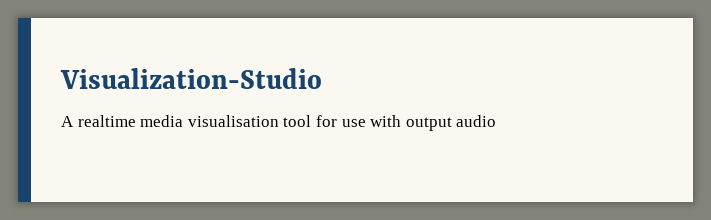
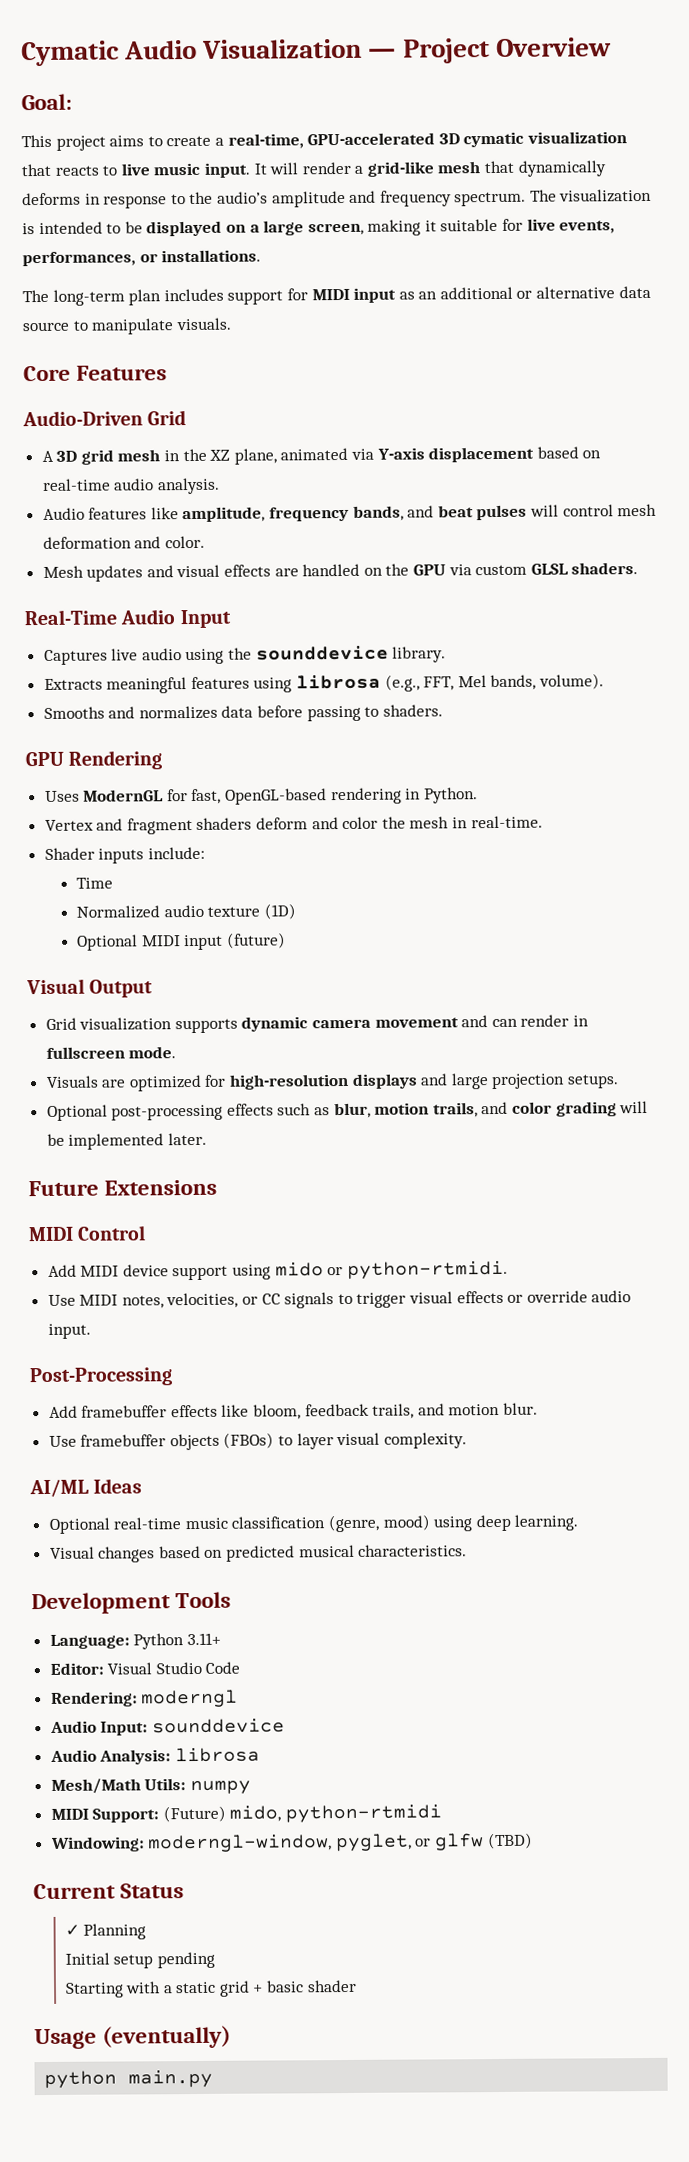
[60,68,322,89] [61,115,497,131] Visualization-Studio // A realtime media visualisation tool for use with output audio -> [21,37,612,67] [21,93,72,111] [21,131,627,151] [21,160,607,178] [22,188,653,209] [22,218,616,237] [22,249,262,267] [22,285,651,306] [22,317,232,335] [23,365,168,382] [22,410,187,427] [41,446,602,465] [42,477,220,495] [42,503,658,523] [42,535,205,549] [42,562,639,582] [24,609,231,629] [43,645,447,665] [43,673,605,694] [43,704,443,722] [25,750,163,770] [44,787,478,805] [44,815,543,835] [44,846,205,864] [76,877,114,889] [76,903,296,920] [77,932,286,951] [26,978,154,998] [45,1014,590,1034] [45,1046,177,1059] [45,1073,620,1092] [46,1100,649,1121] [46,1132,207,1150] [28,1179,218,1197] [28,1225,147,1242] [47,1260,508,1281] [47,1290,632,1309] [47,1323,91,1339] [29,1367,173,1387] [48,1402,539,1420] [48,1432,467,1451] [29,1478,143,1498] [48,1514,579,1534] [49,1544,468,1563] [31,1591,232,1615] [49,1632,221,1650] [49,1661,241,1675] [50,1689,239,1708] [49,1718,285,1736] [49,1747,260,1765] [50,1778,251,1795] [50,1804,443,1823] [50,1832,533,1853] [33,1883,185,1900] [64,1923,147,1940] [64,1951,215,1969] [64,1979,357,1998] [34,2025,232,2050] [44,2069,214,2089] Cymatic Audio Visualization — Project Overview // Goal: // This project aims to create a real-time, GPU-accelerated 3D cymatic visualization that reacts to live music input. It will render a grid-like mesh that dynamically deforms in response to the audio’s amplitude and frequency spectrum. The visualization is intended to be displayed on a large screen, making it suitable for live events, performances, or installations. // The long-term plan includes support for MIDI input as an additional or alternative data source to manipulate visuals. // Core Features // Audio-Driven Grid // A 3D grid mesh in the XZ plane, animated via Y-axis displacement based on real-time audio analysis. // Audio features like amplitude, frequency bands, and beat pulses will control mesh deformation and color. // Mesh updates and visual effects are handled on the GPU via custom GLSL shaders. // Real-Time Audio Input // Captures live audio using the sounddevice library. // Extracts meaningful features using librosa (e.g., FFT, Mel bands, volume). // Smooths and normalizes data before passing to shaders. // GPU Rendering // Uses ModernGL for fast, OpenGL-based rendering in Python. // Vertex and fragment shaders deform and color the mesh in real-time. // Shader inputs include: // Time // Normalized audio texture (1D) // Optional MIDI input (future) // Visual Output // Grid visualization supports dynamic camera movement and can render in fullscreen mode. // Visuals are optimized for high-resolution displays and large projection setups. // Optional post-processing effects such as blur, motion trails, and color grading will be implemented later. // Future Extensions // MIDI Control // Add MIDI device support using mido or python-rtmidi. // Use MIDI notes, velocities, or CC signals to trigger visual effects or override audio input. // Post-Processing // Add framebuffer effects like bloom, feedback trails, and motion blur. // Use framebuffer objects (FBOs) to layer visual complexity. // AI/ML Ideas // Optional real-time music classification (genre, mood) using deep learning. // Visual changes based on predicted musical characteristics. // Development Tools // Language: Python 3.11+ // Editor: Visual Studio Code // Rendering: moderngl // Audio Input: sounddevice // Audio Analysis: librosa // Mesh/Math Utils: numpy // MIDI Support: (Future) mido, python-rtmidi // Windowing: moderngl-window, pyglet, or glfw (TBD) // Current Status // ✓ Planning // Initial setup pending // Starting with a static grid + basic shader // Usage (eventually) // python main.py

